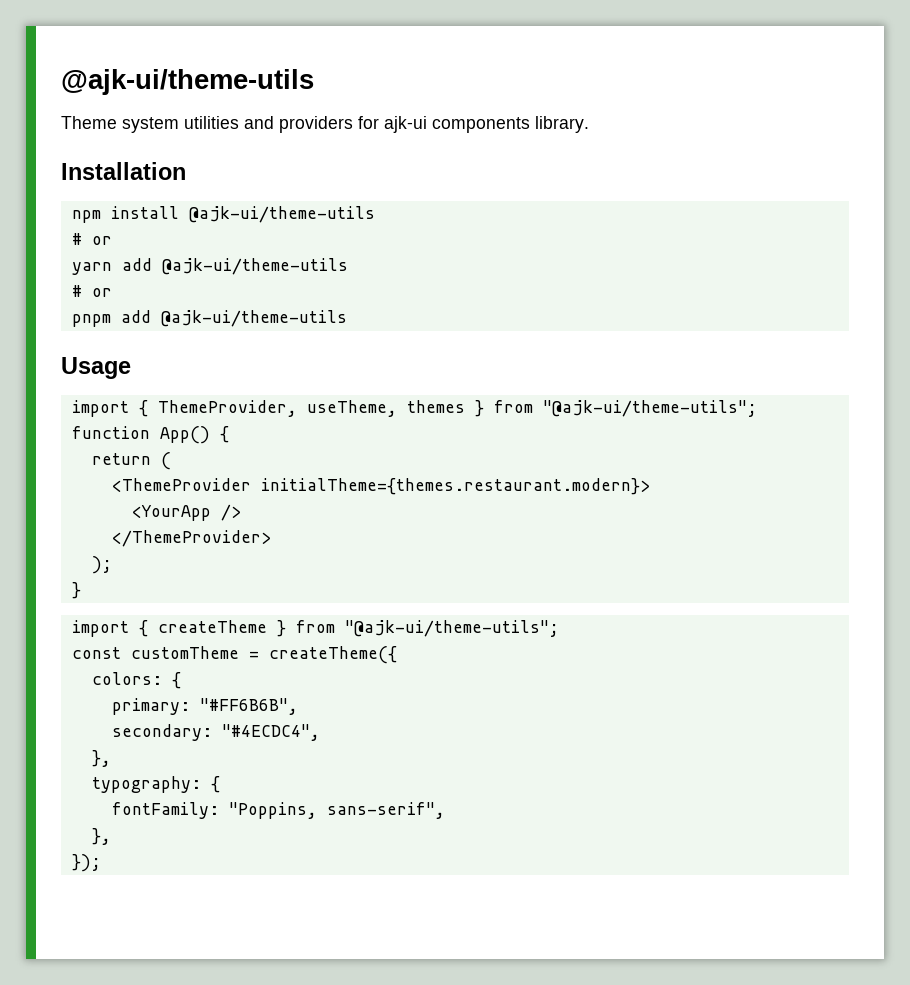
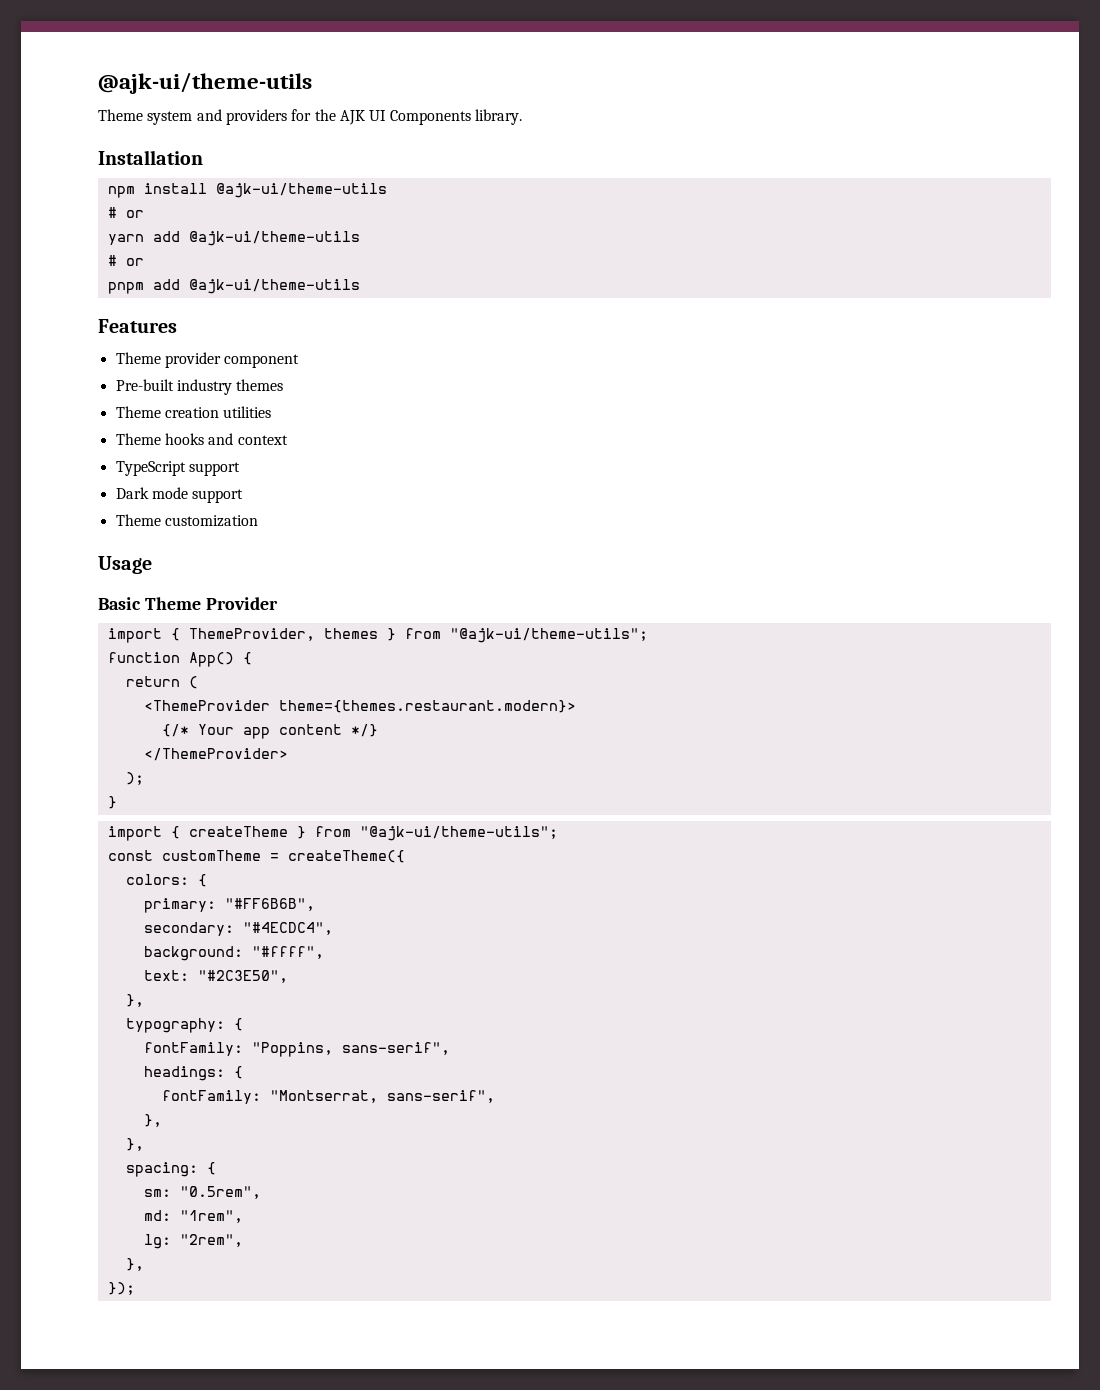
[184,116,239,129] utilities -> (193, 118) none
[384,116,530,133] ajk-ui components -> [314,109,471,125] the AJK UI Components
[61,357,131,379] Usage -> [98,319,177,333] [115,352,300,368] [115,379,284,395] [115,406,272,418] [115,433,288,445] [115,461,240,476] [115,487,244,503] [115,514,258,527] [98,556,152,574] [98,597,278,610] Features // Theme provider component // Pre-built industry themes // Theme creation utilities // Theme hooks and context // TypeScript support // Dark mode support // Theme customization // Usage // Basic Theme Provider
[306,400,397,417] useTheme, -> (315, 634) none
[260,478,650,495] [131,504,241,521] initialTheme={themes.restaurant.modern}> // <YourApp /> -> [278,700,576,713] [161,724,378,739] theme={themes.restaurant.modern}> // {/* Your app content */}
(320, 732) none -> [143,946,324,961] [143,970,288,983] // background: "#ffff", // text: "#2C3E50",
(445, 810) none -> [143,1066,243,1081] [161,1090,495,1104] [143,1114,162,1127] [125,1138,144,1151] [125,1162,216,1177] [143,1186,261,1199] [143,1210,243,1223] [143,1234,243,1249] // headings: { // fontFamily: "Montserrat, sans-serif", // }, // }, // spacing: { // sm: "0.5rem", // md: "1rem", // lg: "2rem",

